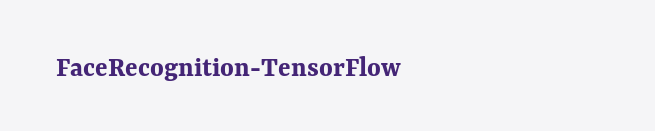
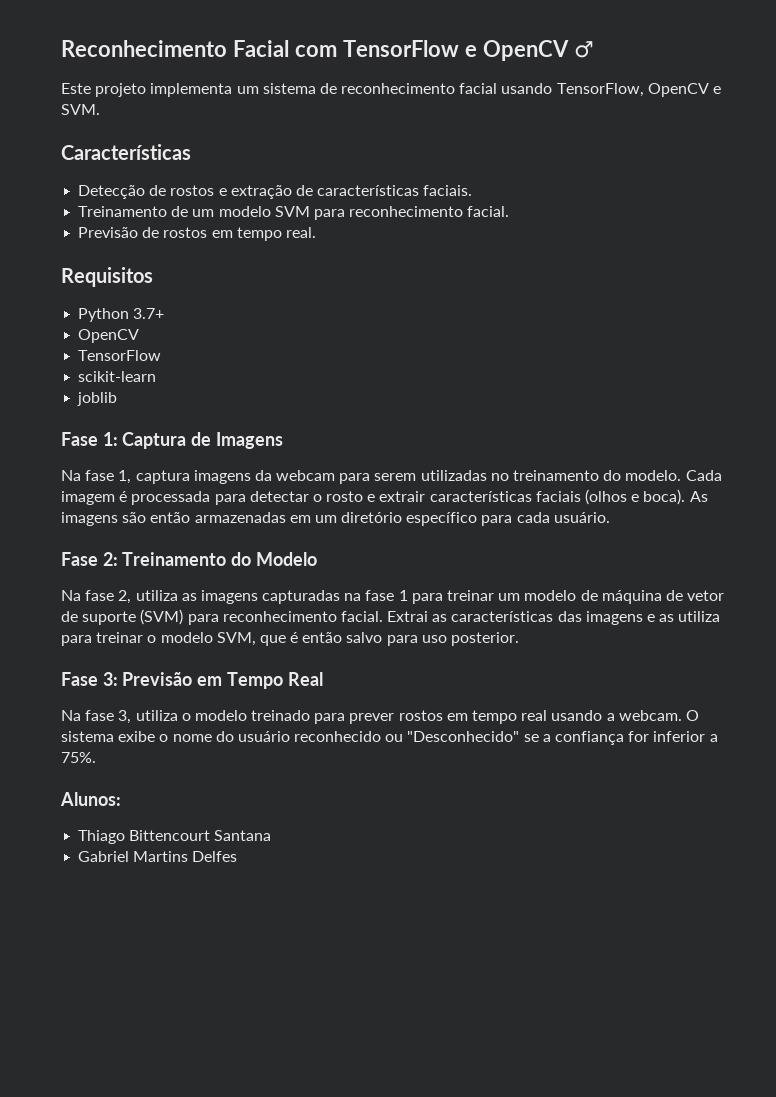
[56,56,401,81] FaceRecognition-TensorFlow -> [61,40,594,61] [61,83,722,97] [61,104,100,115] [61,144,191,160] [78,185,473,199] [78,206,510,220] [78,227,316,241] [61,267,153,287] [78,308,165,322] [78,329,140,343] [78,350,162,361] [78,371,157,382] [77,392,118,406] [61,432,283,449] [61,470,722,484] [61,489,708,505] [61,512,610,526] [61,552,317,566] [61,590,725,604] [61,609,721,625] [61,632,520,646] [61,672,323,689] [61,710,699,724] [61,731,718,745] [61,752,96,763] [60,792,121,806] [78,830,272,844] [78,851,238,862] Reconhecimento Facial com TensorFlow e OpenCV ♂ // Este projeto implementa um sistema de reconhecimento facial usando TensorFlow, OpenCV e SVM. // Características // Detecção de rostos e extração de características faciais. // Treinamento de um modelo SVM para reconhecimento facial. // Previsão de rostos em tempo real. // Requisitos // Python 3.7+ // OpenCV // TensorFlow // scikit-learn // joblib // Fase 1: Captura de Imagens // Na fase 1, captura imagens da webcam para serem utilizadas no treinamento do modelo. Cada imagem é processada para detectar o rosto e extrair características faciais (olhos e boca). As imagens são então armazenadas em um diretório específico para cada usuário. // Fase 2: Treinamento do Modelo // Na fase 2, utiliza as imagens capturadas na fase 1 para treinar um modelo de máquina de vetor de suporte (SVM) para reconhecimento facial. Extrai as características das imagens e as utiliza para treinar o modelo SVM, que é então salvo para uso posterior. // Fase 3: Previsão em Tempo Real // Na fase 3, utiliza o modelo treinado para prever rostos em tempo real usando a webcam. O sistema exibe o nome do usuário reconhecido ou "Desconhecido" se a confiança for inferior a 75%. // Alunos: // Thiago Bittencourt Santana // Gabriel Martins Delfes

